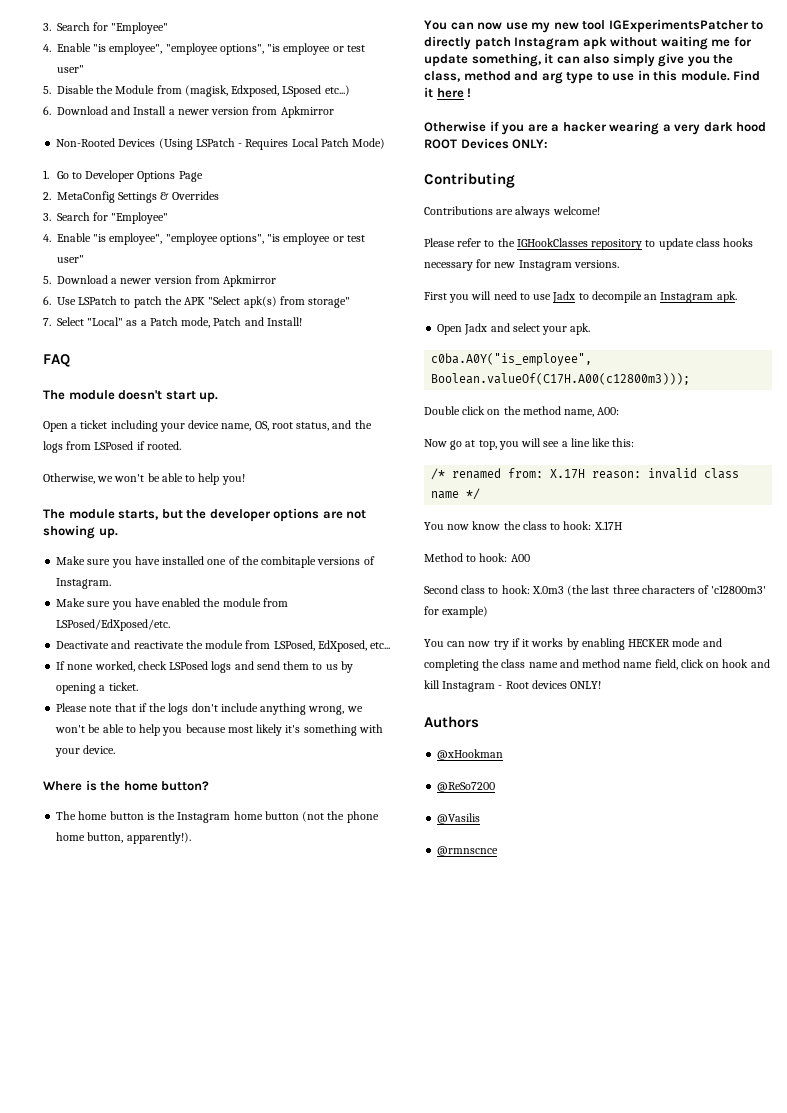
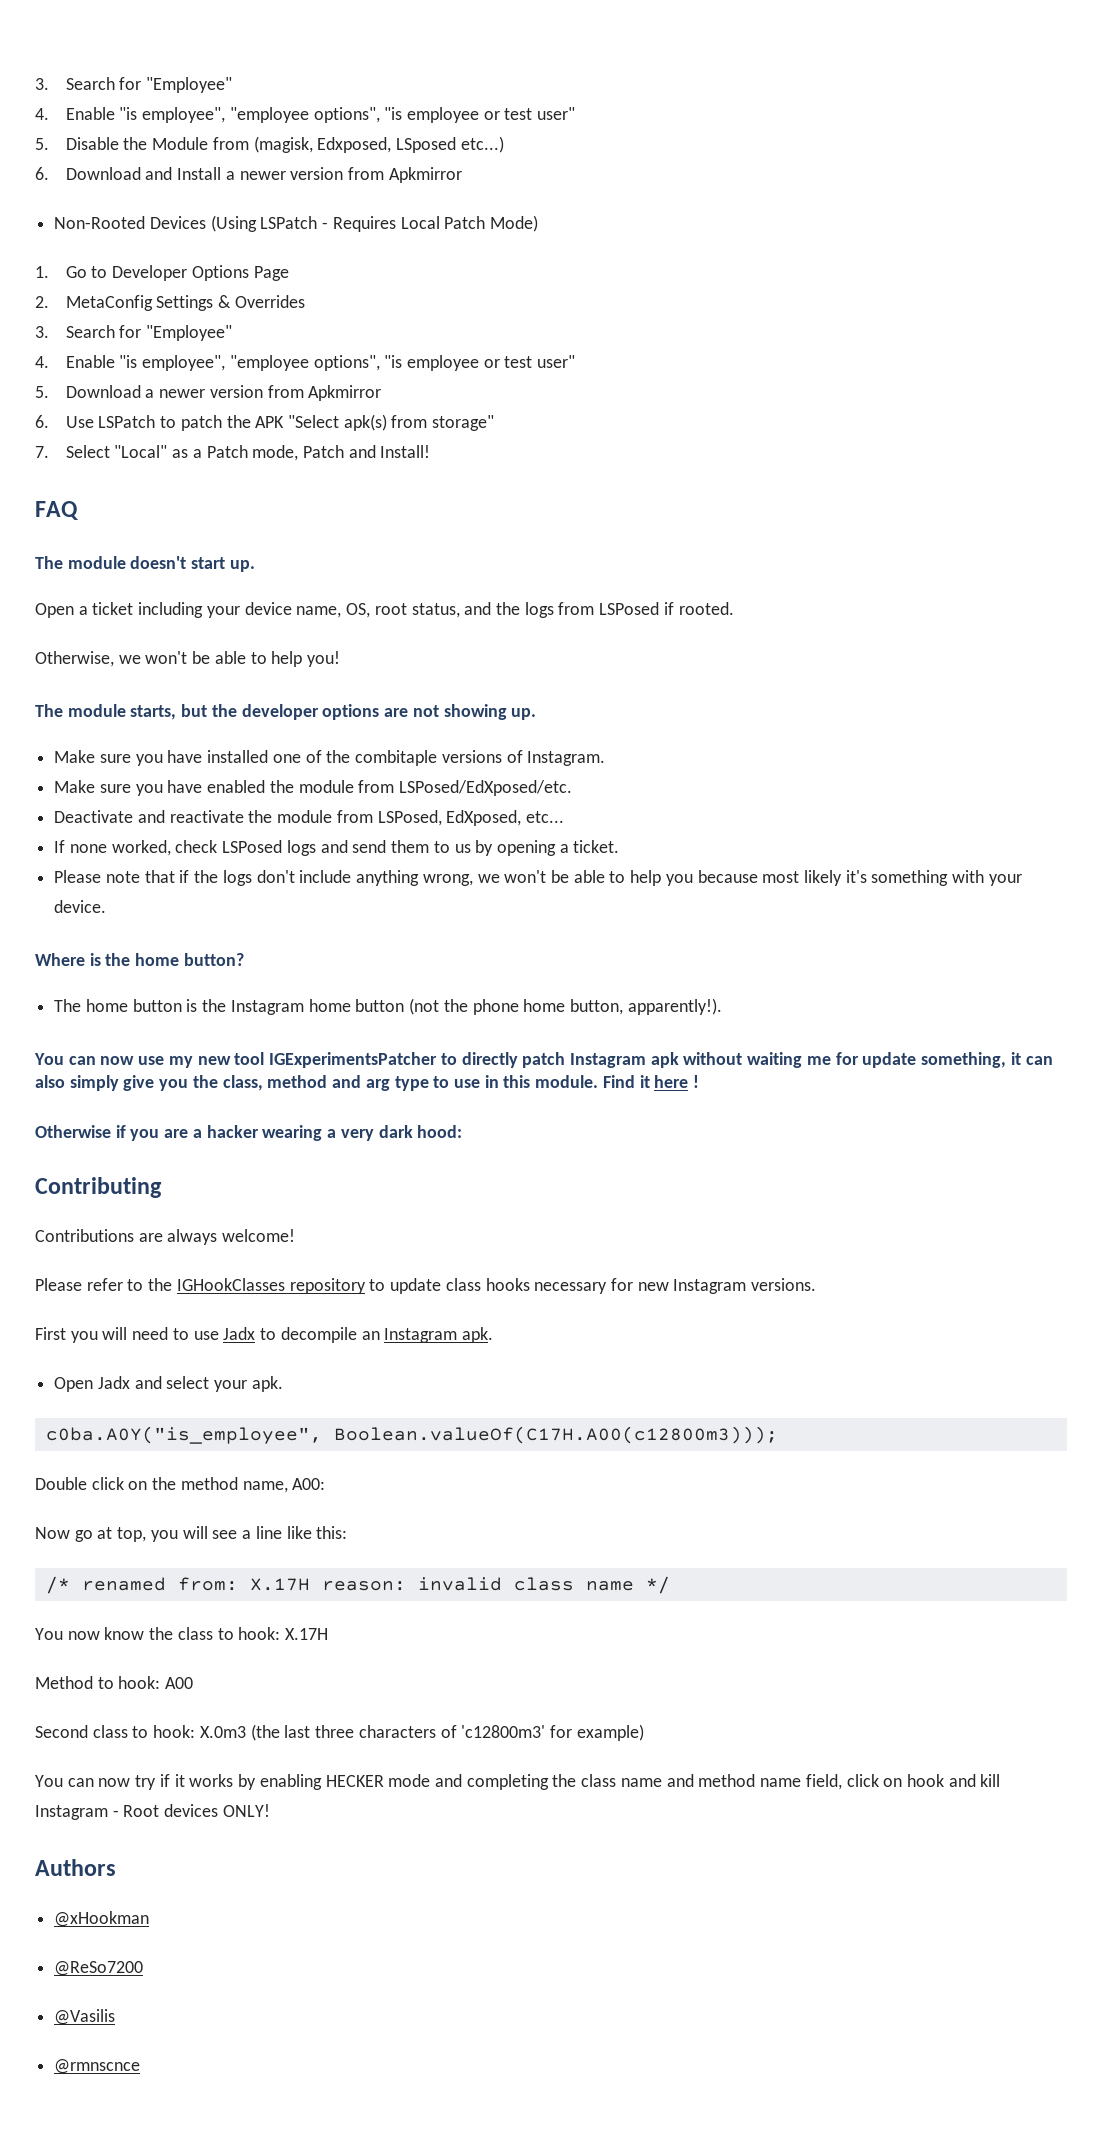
[736,122,767,132] [424,138,549,149] hood ROOT Devices ONLY: -> [417,1125,463,1138] hood:

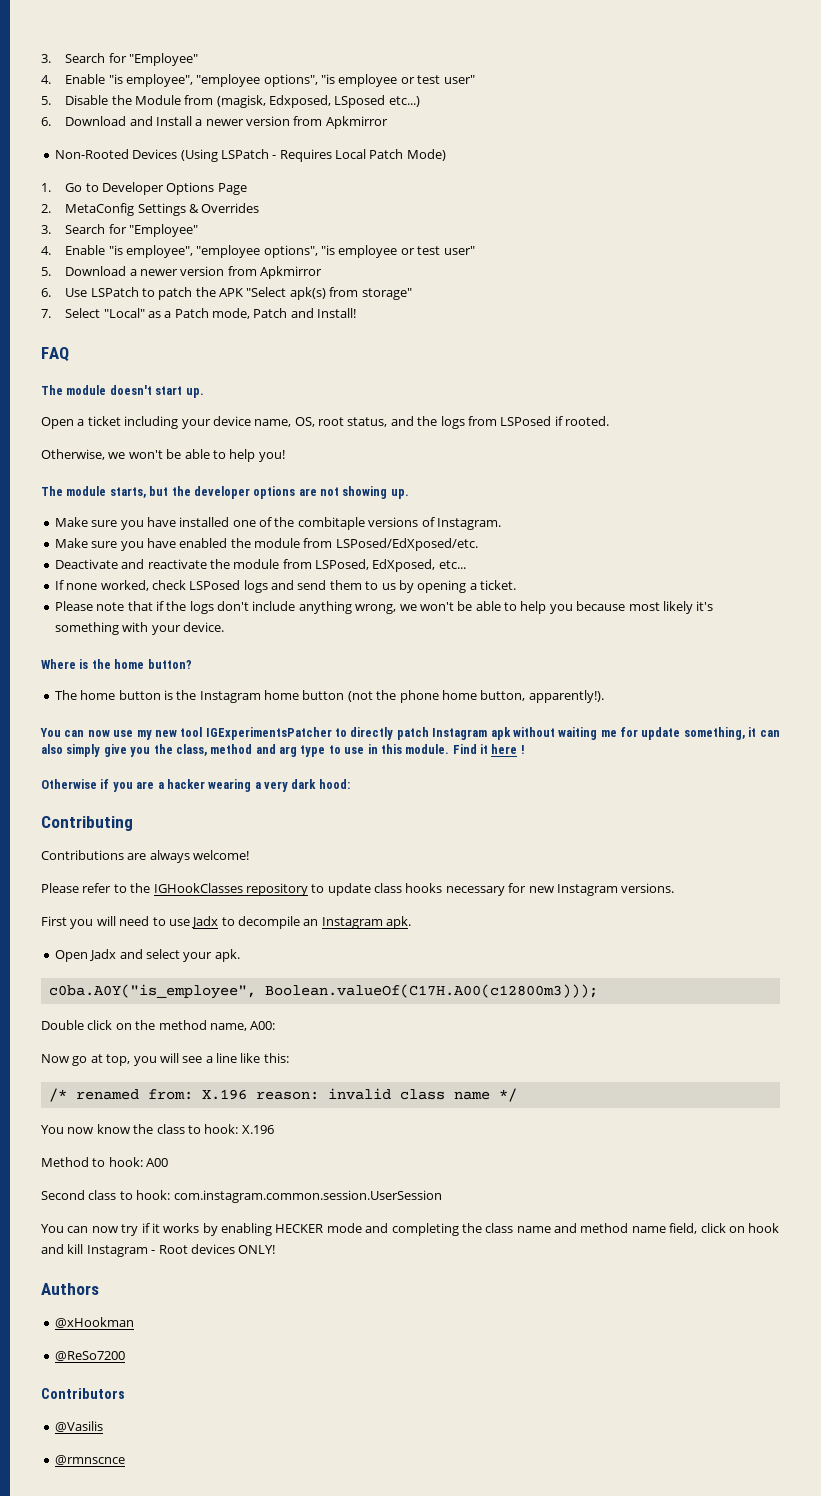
[249,1578,310,1591] X.17H -> [201,1089,247,1100] X.196
[285,1628,329,1640] X.17H -> [241,1125,274,1134] X.196
[199,1724,644,1741] X.0m3 (the last three characters of 'c12800m3' for example) -> [173,1190,442,1203] com.instagram.common.session.UserSession
(144, 1968) none -> [41,1388,125,1399] // Contributors

